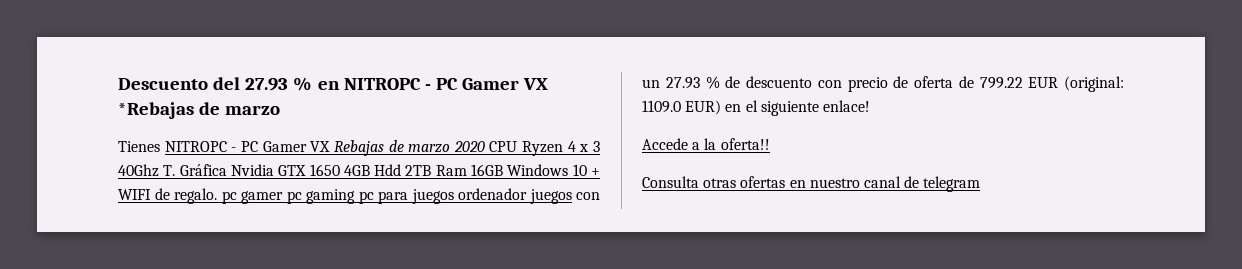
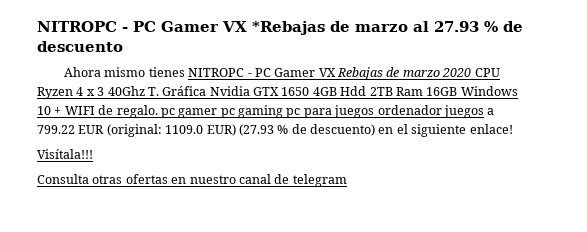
[118,77,340,91] Descuento del 27.93 % en -> (37, 26) none
[118,141,160,152] // Tienes -> [413,21,523,32] [37,41,123,52] [64,67,185,77] al 27.93 % de descuento // Ahora mismo tienes
[576,192,600,200] [642,76,974,92] con un 27.93 % de descuento con precio de oferta de -> [487,108,495,115] a
(722, 107) none -> [238,124,375,136] (27.93 % de descuento)
[642,138,770,150] Accede a la oferta!! -> [37,149,93,159] Visítala!!!

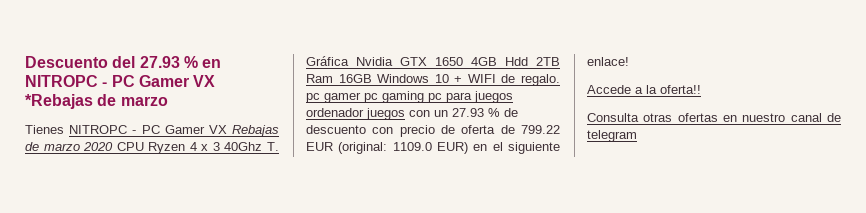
(37, 26) none -> [25,56,222,68] Descuento del 27.93 % en
[413,21,523,32] [37,41,123,52] [64,67,185,77] al 27.93 % de descuento // Ahora mismo tienes -> [25,125,64,134] // Tienes
[487,108,495,115] a -> [409,108,518,117] [306,125,515,137] con un 27.93 % de descuento con precio de oferta de
[238,124,375,136] (27.93 % de descuento) -> (468, 148) none
[37,149,93,159] Visítala!!! -> [587,85,701,94] Accede a la oferta!!

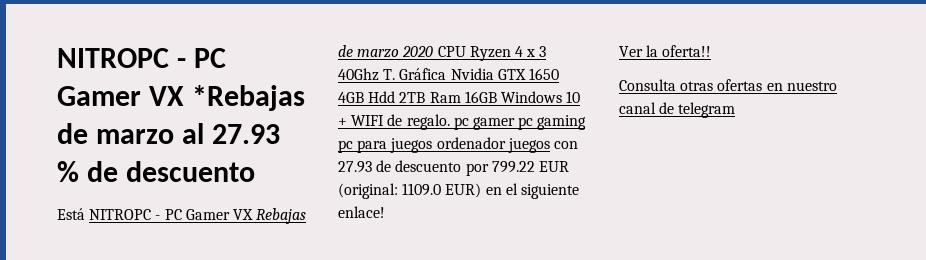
[25,56,222,68] Descuento del 27.93 % en -> (57, 58) none
[25,125,64,134] // Tienes -> [181,123,280,144] [57,161,255,182] [57,208,85,220] al 27.93 % de descuento // Está
[434,108,518,117] [306,125,515,137] un 27.93 % de descuento con precio de oferta de -> [338,160,489,176] 27.93 de descuento por
[587,85,643,94] Accede a -> [619,46,643,57] Ver

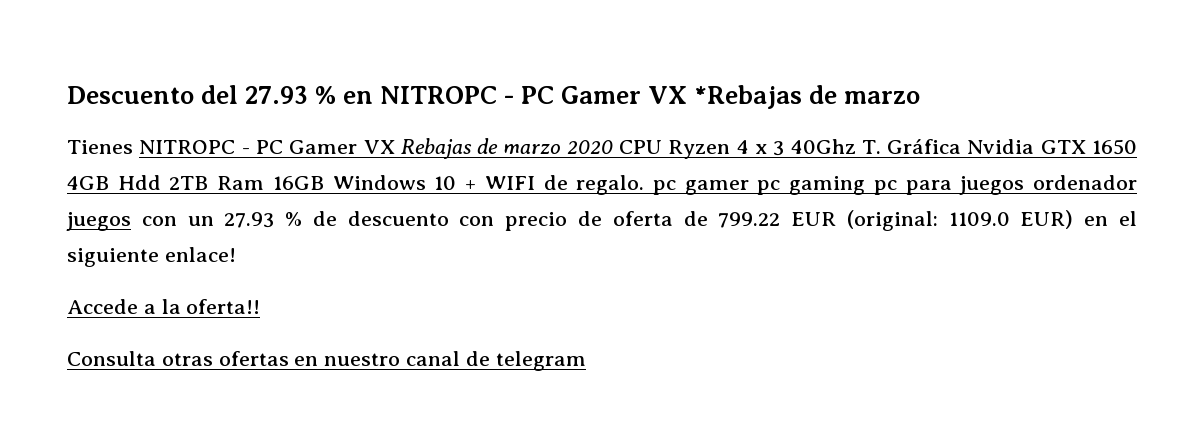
(57, 58) none -> [67,85,374,104] Descuento del 27.93 % en
[181,123,280,144] [57,161,255,182] [57,208,85,220] al 27.93 % de descuento // Está -> [67,140,133,154] // Tienes
[338,160,489,176] 27.93 de descuento por -> [187,211,708,231] un 27.93 % de descuento con precio de oferta de
[619,46,643,57] Ver -> [67,299,156,314] Accede a

